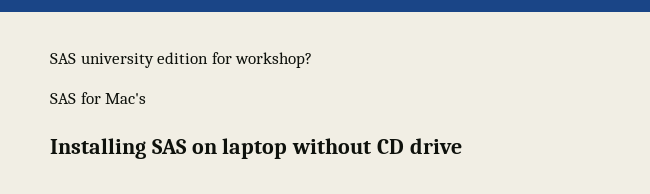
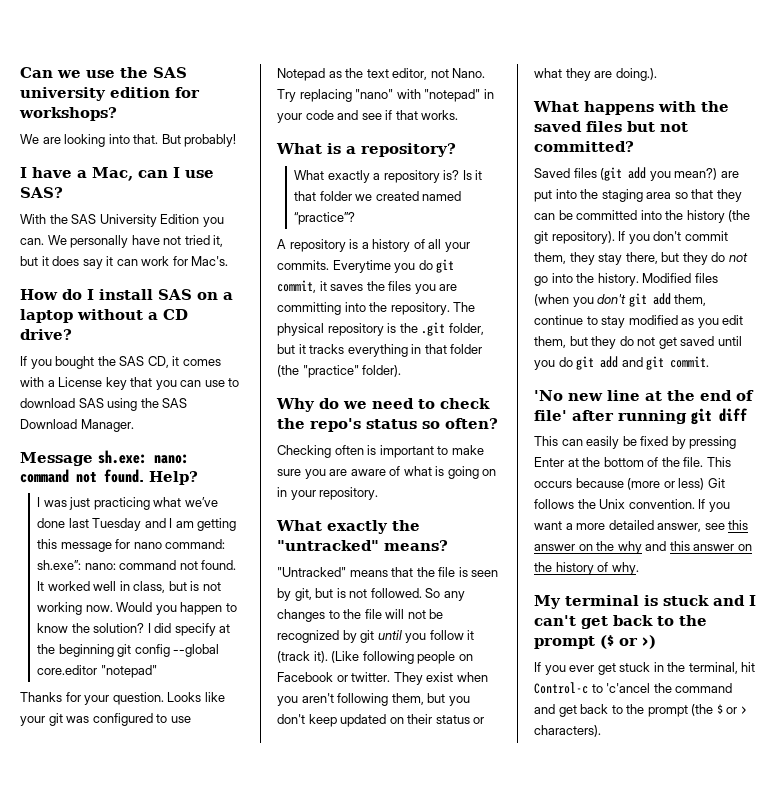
[50,52,313,68] [50,92,147,104] [50,138,146,159] SAS university edition for workshop? // SAS for Mac's // Installing -> [20,67,187,78] [20,87,200,101] [19,107,117,121] [20,134,237,147] [20,167,214,181] [20,187,63,198] [20,214,224,227] [20,235,224,248] [20,256,229,269] [20,289,153,300] Can we use the SAS university edition for workshops? // We are looking into that. But probably! // I have a Mac, can I use SAS? // With the SAS University Edition you can. We personally have not tried it, but it does say it can work for Mac's. // How do I install
(217, 148) none -> [223,292,233,300] a
[377,138,462,154] CD drive -> [148,309,188,320] [20,329,72,340] [20,356,221,369] [20,377,240,390] [20,398,188,411] [20,419,134,432] [20,450,189,466] [20,469,198,485] [37,497,218,510] [37,518,237,531] [37,539,226,552] [37,560,237,570] [37,581,221,593] [37,602,237,615] [37,623,231,636] [37,644,220,657] [37,665,157,678] [20,692,225,705] [20,713,191,726] [277,68,486,81] [277,89,494,102] [277,110,459,123] [276,143,456,157] [294,170,483,183] [294,191,462,201] [294,212,356,225] [277,239,470,252] [277,259,455,273] [277,280,458,294] [277,302,476,315] [277,322,484,336] [277,344,483,357] [277,365,402,378] [276,398,490,412] [277,418,498,432] [277,445,484,458] [277,466,497,479] [277,487,379,500] [276,520,420,534] [277,540,448,551] [277,567,499,577] [277,588,465,601] [277,609,444,622] [277,630,475,643] [277,651,473,664] [277,672,488,685] [277,693,470,706] [277,714,485,727] [534,68,657,81] [533,101,729,115] [534,121,688,132] [534,141,634,152] [534,167,739,181] [534,189,742,202] [534,210,751,223] [534,231,728,244] [534,252,748,265] [534,273,718,286] [534,293,707,307] [534,315,744,328] [534,336,742,349] [534,356,710,370] [534,390,754,401] [534,408,748,425] [534,436,737,449] [534,457,731,467] [534,478,725,490] [534,499,730,512] [534,520,749,532] [534,541,752,554] [534,562,639,575] [534,595,756,609] [534,615,707,629] [534,635,656,649] [534,662,756,675] [534,682,733,694] [534,704,747,717] [534,725,601,737] a CD drive? // If you bought the SAS CD, it comes with a License key that you can use to download SAS using the SAS Download Manager. // Message sh.exe: nano: command not found. Help? // I was just practicing what we’ve done last Tuesday and I am getting this message for nano command: sh.exe”: nano: command not found. It worked well in class, but is not working now. Would you happen to know the solution? I did specify at the beginning git config --global core.editor "notepad" // Thanks for your question. Looks like your git was configured to use Notepad as the text editor, not Nano. Try replacing "nano" with "notepad" in your code and see if that works. // What is a repository? // What exactly a repository is? Is it that folder we created named “practice”? // A repository is a history of all your commits. Everytime you do git commit, it saves the files you are committing into the repository. The physical repository is the .git folder, but it tracks everything in that folder (the "practice" folder). // Why do we need to check the repo's status so often? // Checking often is important to make sure you are aware of what is going on in your repository. // What exactly the "untracked" means? // "Untracked" means that the file is seen by git, but is not followed. So any changes to the file will not be recognized by git until you follow it (track it). (Like following people on Facebook or twitter. They exist when you aren't following them, but you don't keep updated on their status or what they are doing.). // What happens with the saved files but not committed? // Saved files (git add you mean?) are put into the staging area so that they can be committed into the history (the git repository). If you don't commit them, they stay there, but they do not go into the history. Modified files (when you don't git add them, continue to stay modified as you edit them, but they do not get saved until you do git add and git commit. // 'No new line at the end of file' after running git diff // This can easily be fixed by pressing Enter at the bottom of the file. This occurs because (more or less) Git follows the Unix convention. If you want a more detailed answer, see this answer on the why and this answer on the history of why. // My terminal is stuck and I can't get back to the prompt ($ or >) // If you ever get stuck in the terminal, hit Control-c to 'c'ancel the command and get back to the prompt (the $ or > characters).

